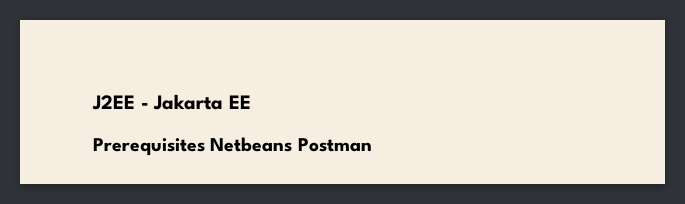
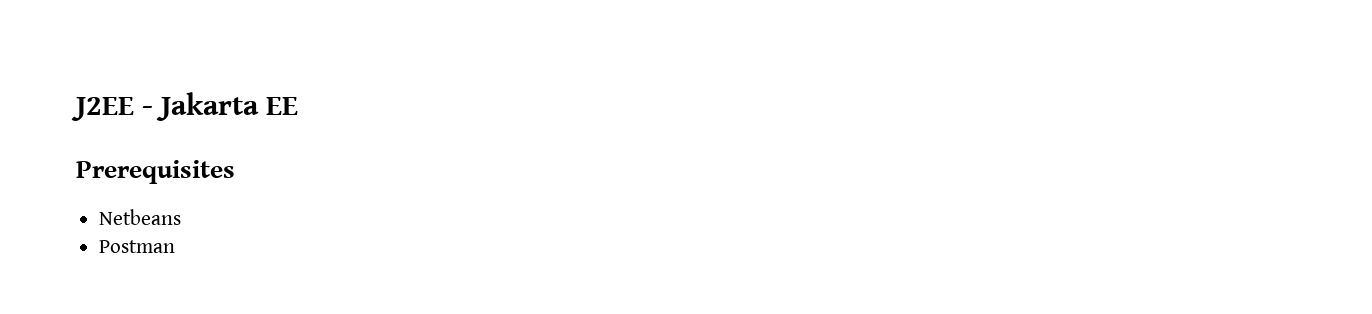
(205, 147) none -> (235, 172) //
(293, 144) none -> (182, 217) //

